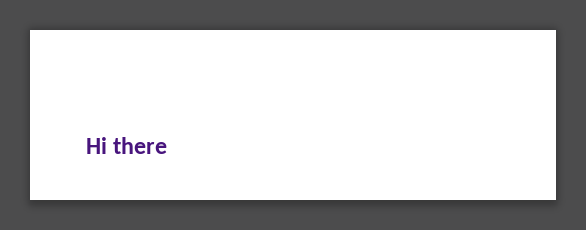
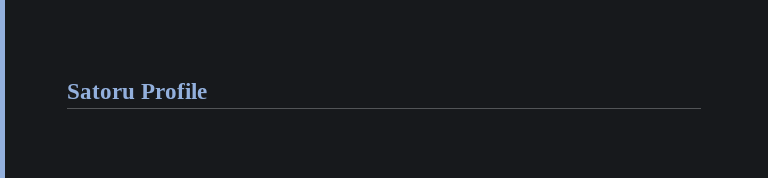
[86,137,168,154] Hi there -> [67,83,208,99] Satoru Profile

